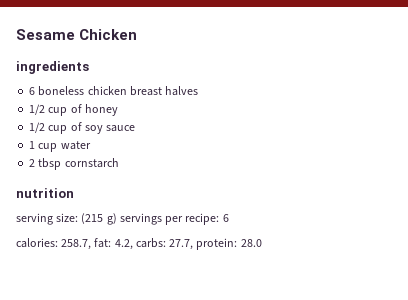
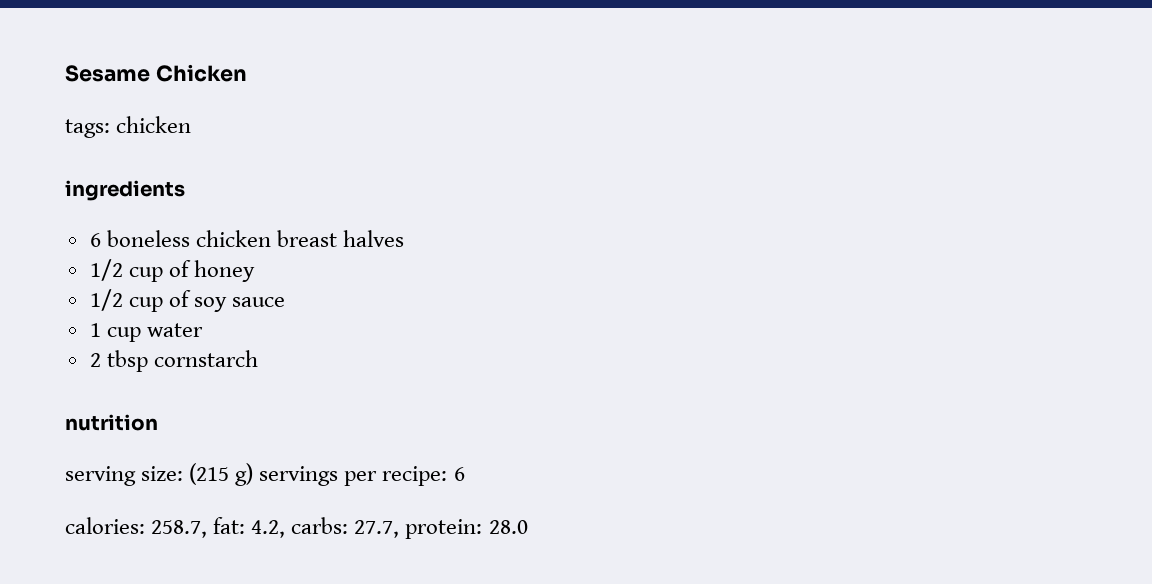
(138, 34) none -> [65,116,192,138] // tags: chicken

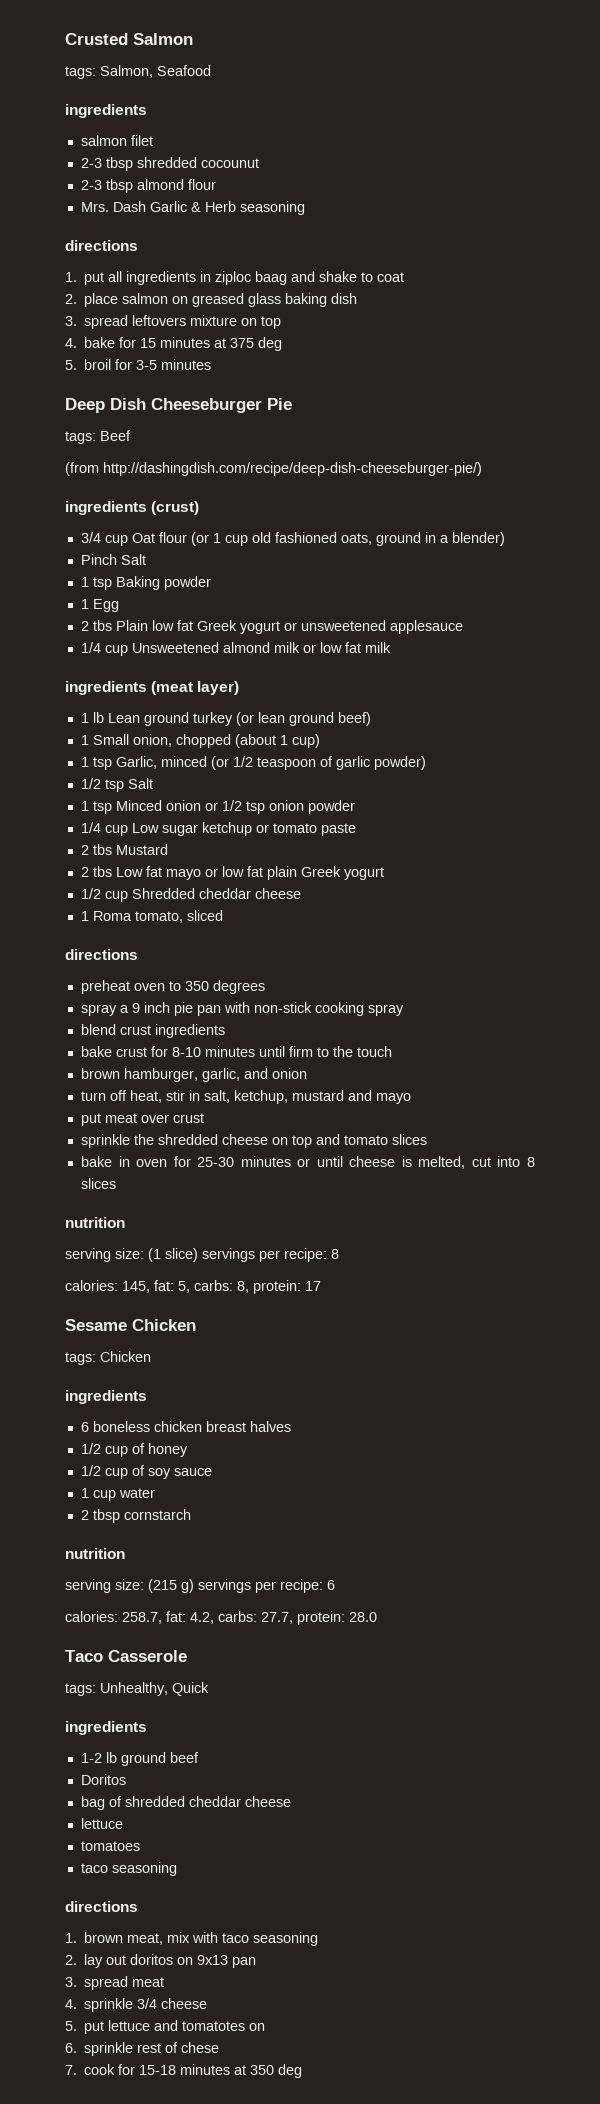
(65, 73) none -> [65,33,193,45] [65,65,211,79] [65,104,147,118] [80,135,153,146] [80,157,259,171] [80,179,216,193] [80,201,305,215] [65,240,138,251] [65,271,405,285] [65,293,358,307] [65,315,282,329] [65,337,283,351] [65,359,212,370] [65,398,292,413] [65,430,131,444] [65,462,482,476] [65,501,200,515] [80,532,505,546] [80,554,146,565] [80,576,211,590] [80,599,119,612] [80,620,463,634] [80,642,391,656] [65,681,240,695] [80,712,371,726] [80,734,320,748] [80,756,426,770] [80,778,153,792] [80,800,355,814] [80,822,356,836] [80,844,168,855] [80,866,384,880] [80,888,301,902] [80,910,223,923] [65,949,138,960] [80,980,265,994] [80,1002,404,1016] [80,1024,225,1038] [80,1046,392,1057] [80,1068,307,1082] [80,1090,411,1104] [80,1113,204,1126] [80,1134,427,1148] [80,1156,536,1169] [80,1178,116,1189] [65,1217,125,1228] [65,1248,339,1262] [65,1280,321,1294] Crusted Salmon // tags: Salmon, Seafood // ingredients // salmon filet // 2-3 tbsp shredded cocounut // 2-3 tbsp almond flour // Mrs. Dash Garlic & Herb seasoning // directions // 1. put all ingredients in ziploc baag and shake to coat // 2. place salmon on greased glass baking dish // 3. spread leftovers mixture on top // 4. bake for 15 minutes at 375 deg // 5. broil for 3-5 minutes // Deep Dish Cheeseburger Pie // tags: Beef // (from http://dashingdish.com/recipe/deep-dish-cheeseburger-pie/) // ingredients (crust) // 3/4 cup Oat flour (or 1 cup old fashioned oats, ground in a blender) // Pinch Salt // 1 tsp Baking powder // 1 Egg // 2 tbs Plain low fat Greek yogurt or unsweetened applesauce // 1/4 cup Unsweetened almond milk or low fat milk // ingredients (meat layer) // 1 lb Lean ground turkey (or lean ground beef) // 1 Small onion, chopped (about 1 cup) // 1 tsp Garlic, minced (or 1/2 teaspoon of garlic powder) // 1/2 tsp Salt // 1 tsp Minced onion or 1/2 tsp onion powder // 1/4 cup Low sugar ketchup or tomato paste // 2 tbs Mustard // 2 tbs Low fat mayo or low fat plain Greek yogurt // 1/2 cup Shredded cheddar cheese // 1 Roma tomato, sliced // directions // preheat oven to 350 degrees // spray a 9 inch pie pan with non-stick cooking spray // blend crust ingredients // bake crust for 8-10 minutes until firm to the touch // brown hamburger, garlic, and onion // turn off heat, stir in salt, ketchup, mustard and mayo // put meat over crust // sprinkle the shredded cheese on top and tomato slices // bake in oven for 25-30 minutes or until cheese is melted, cut into 8 slices // nutrition // serving size: (1 slice) servings per recipe: 8 // calories: 145, fat: 5, carbs: 8, protein: 17 //
[116,116,192,133] chicken -> [100,1351,151,1362] Chicken
(528, 527) none -> [65,1650,187,1662] [65,1682,209,1696] [65,1721,147,1735] [80,1752,199,1766] [80,1774,126,1785] [80,1796,291,1810] [80,1818,123,1829] [80,1841,140,1851] [80,1862,177,1876] [65,1901,138,1912] [65,1932,319,1946] [65,1954,257,1968] [65,1976,165,1990] [65,1998,208,2012] [65,2020,266,2034] [65,2042,220,2056] [65,2064,303,2078] // Taco Casserole // tags: Unhealthy, Quick // ingredients // 1-2 lb ground beef // Doritos // bag of shredded cheddar cheese // lettuce // tomatoes // taco seasoning // directions // 1. brown meat, mix with taco seasoning // 2. lay out doritos on 9x13 pan // 3. spread meat // 4. sprinkle 3/4 cheese // 5. put lettuce and tomatotes on // 6. sprinkle rest of chese // 7. cook for 15-18 minutes at 350 deg

